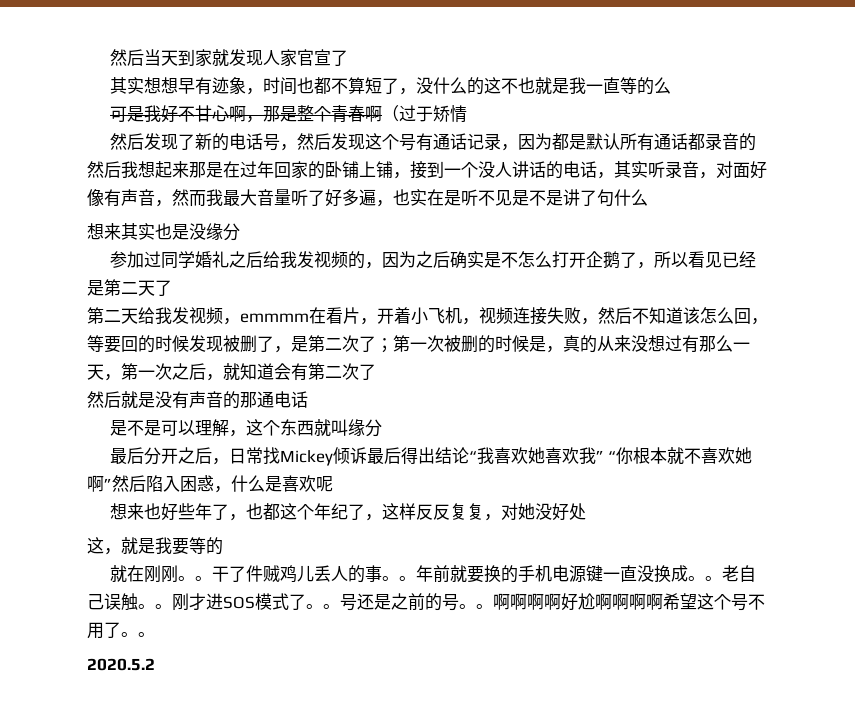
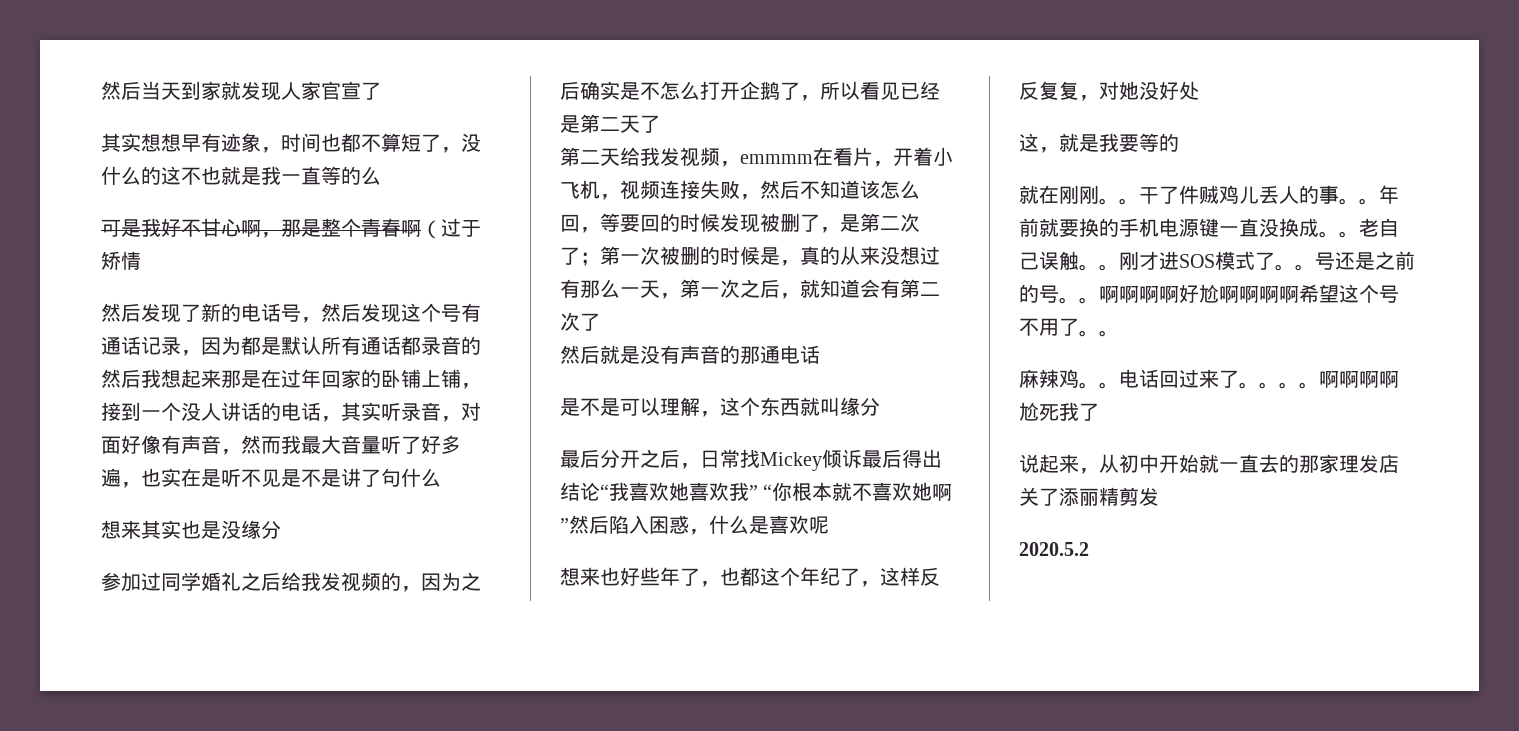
(155, 634) none -> [1019,369,1399,389] [1019,402,1099,421] [1019,454,1399,474] [1019,487,1159,506] // 麻辣鸡。。电话回过来了。。。。啊啊啊啊尬死我了 // 说起来，从初中开始就一直去的那家理发店关了添丽精剪发

